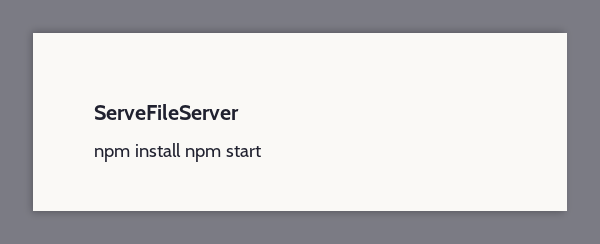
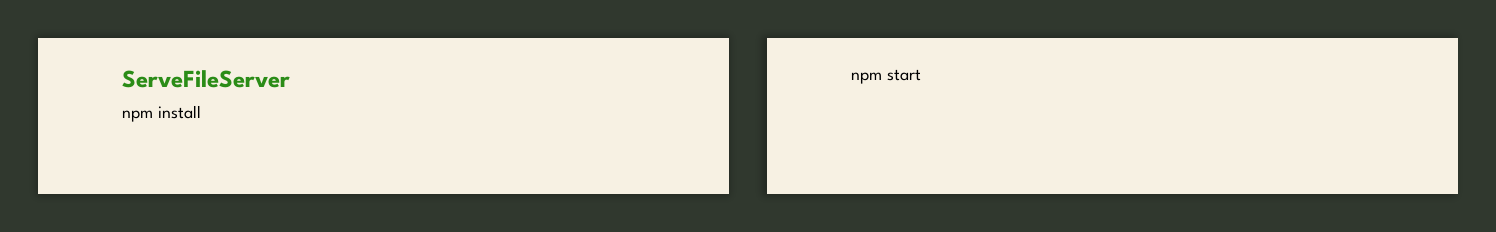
(181, 150) none -> (201, 112) //

